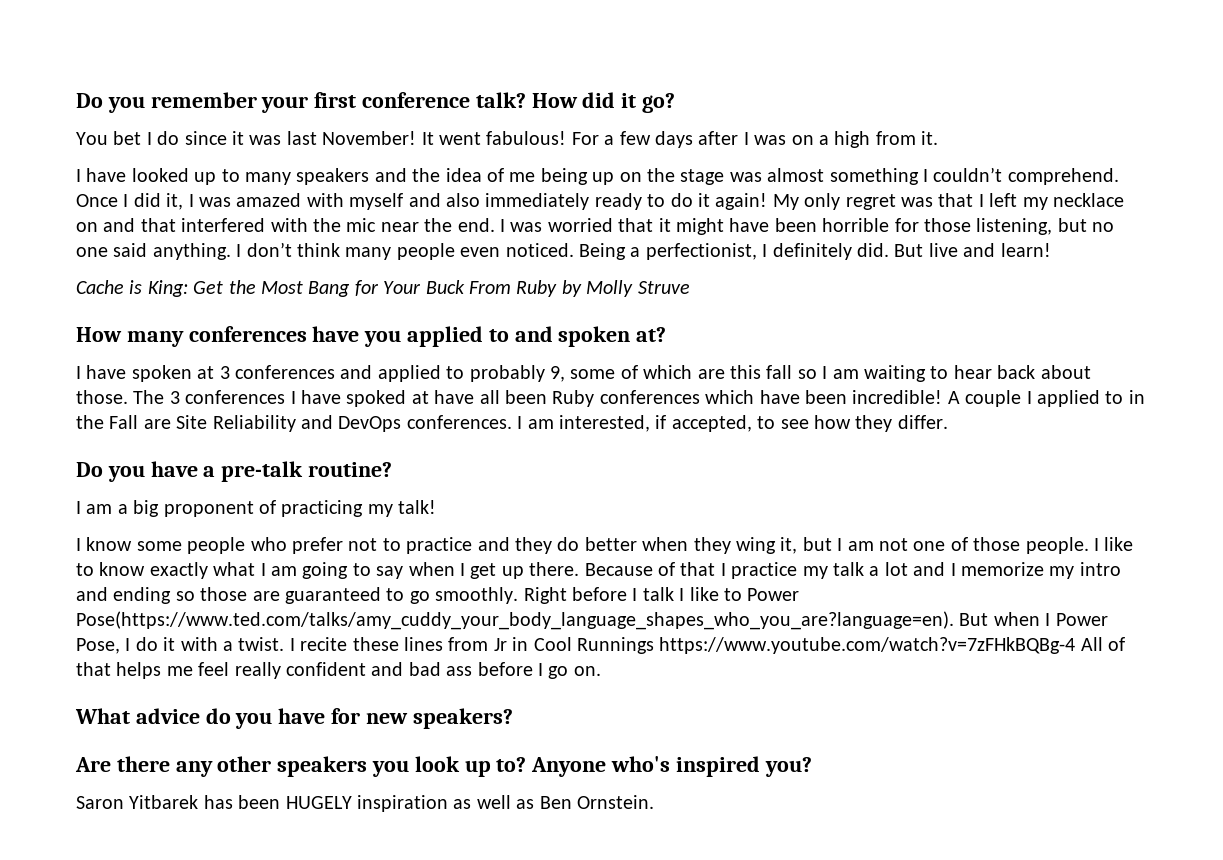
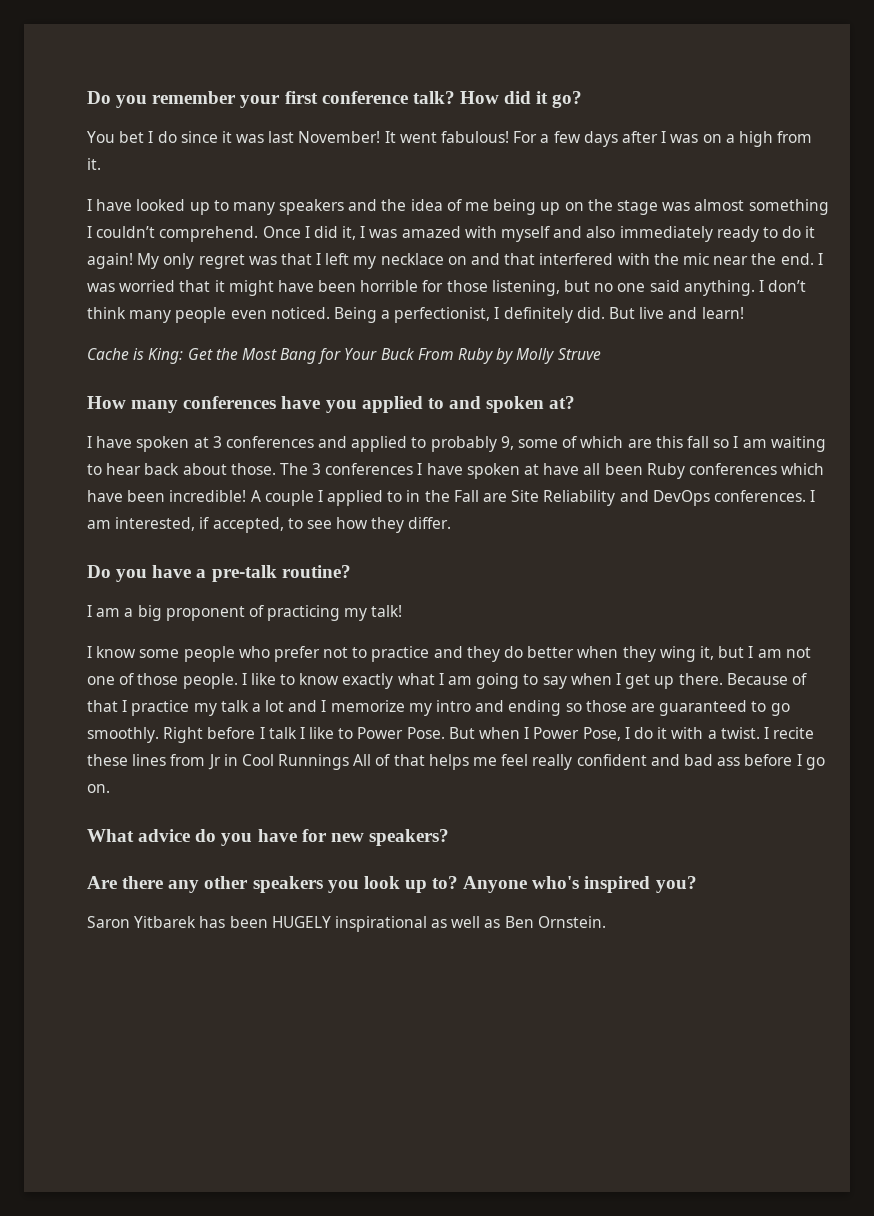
[346,390,407,407] spoked -> [466,463,520,479] spoken
[76,611,954,630] Pose(https://www.ted.com/talks/amy_cuddy_your_body_language_shapes_who_you_are?language=en). -> [406,727,445,739] Pose.
[659,637,1076,654] https://www.youtube.com/watch?v=7zFHkBQBg-4 -> (350, 762) none
[357,795,448,812] inspiration -> [334,916,427,932] inspirational

